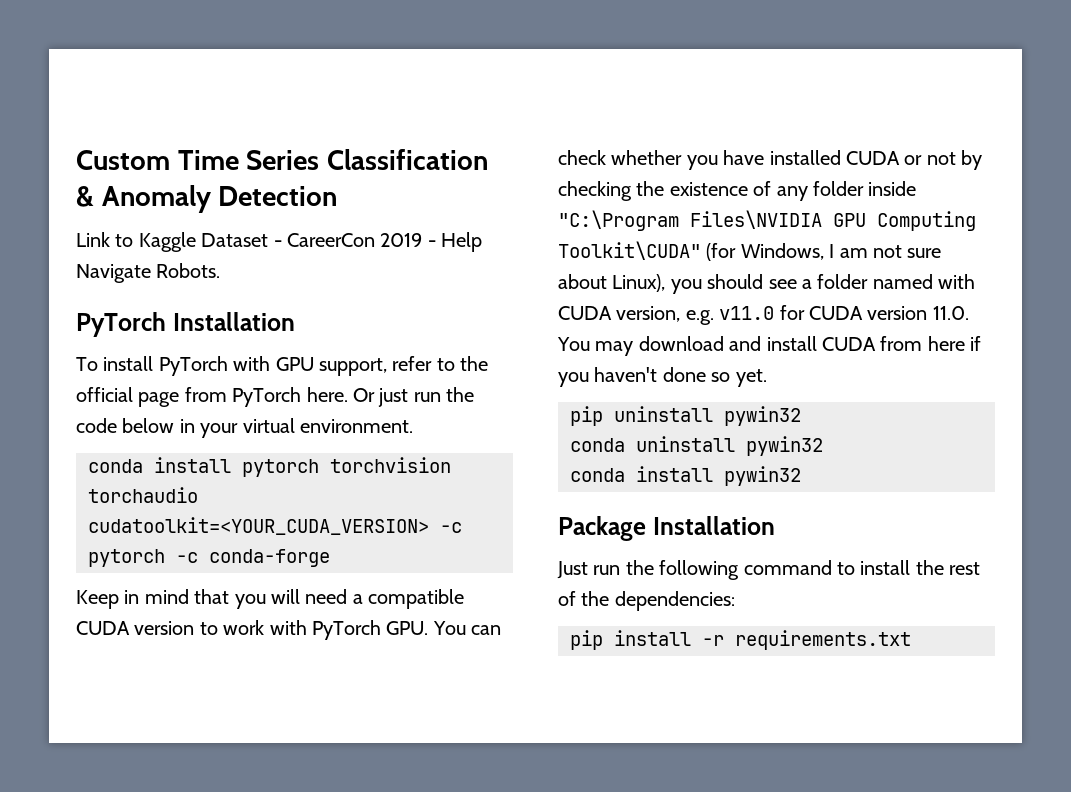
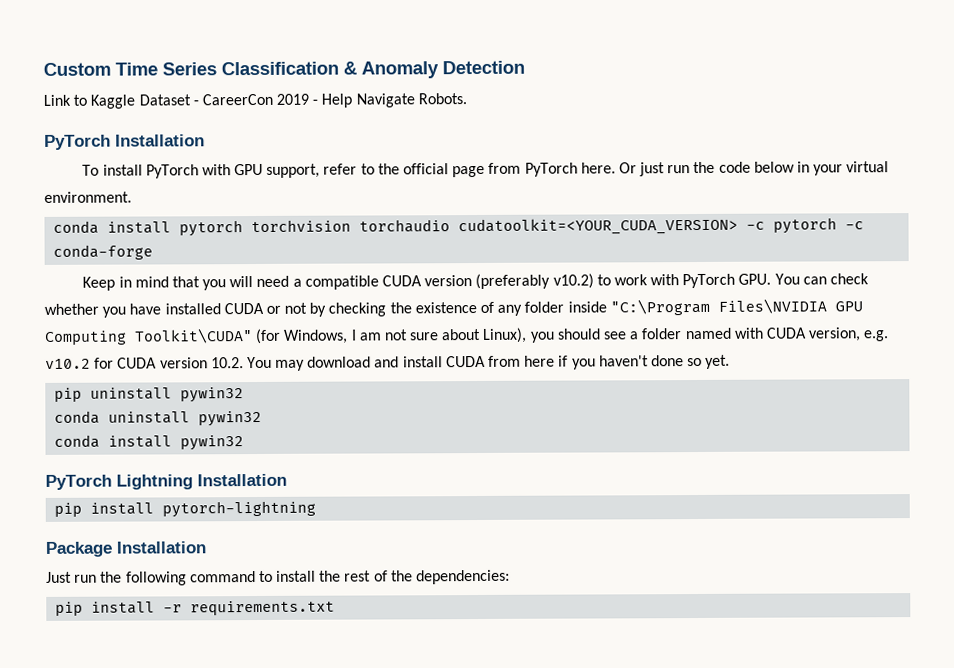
(195, 628) none -> [475,273,594,290] (preferably v10.2)
[719,306,775,320] v11.0 -> [45,358,91,369] v10.2
[932,306,969,320] 11.0. -> [210,357,244,369] 10.2.
(801, 476) none -> [45,473,287,490] [54,500,317,518] // PyTorch Lightning Installation // pip install pytorch-lightning

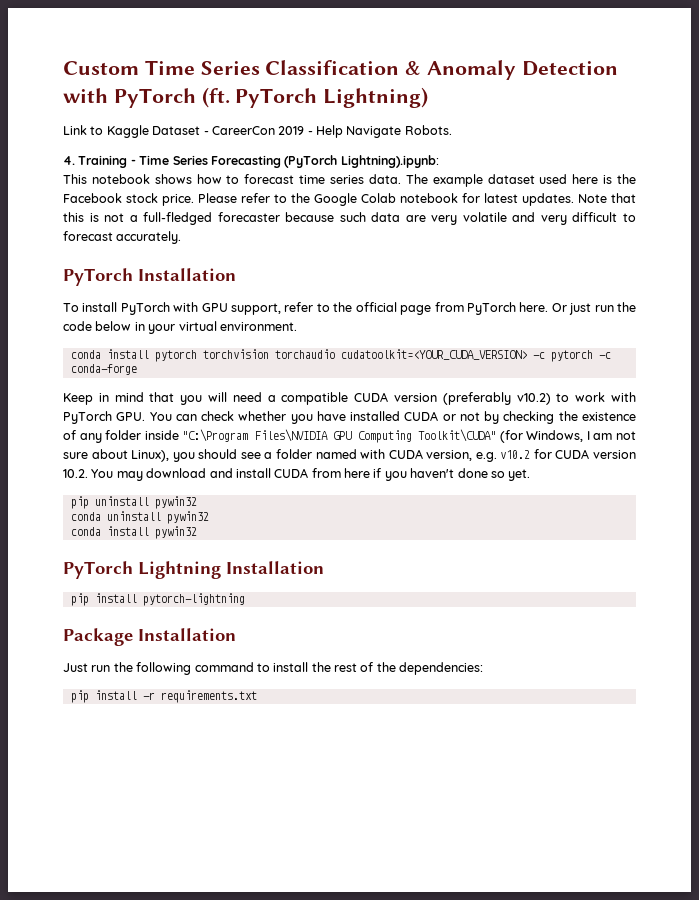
(525, 67) none -> [63,87,429,108] with PyTorch (ft. PyTorch Lightning)
(467, 99) none -> [63,155,439,168] [63,174,637,187] [63,193,636,206] [63,212,637,225] [63,231,182,244] // 4. Training - Time Series Forecasting (PyTorch Lightning).ipynb: // This notebook shows how to forecast time series data. The example dataset used here is the Facebook stock price. Please refer to the Google Colab notebook for latest updates. Note that this is not a full-fledged forecaster because such data are very volatile and very difficult to forecast accurately.

